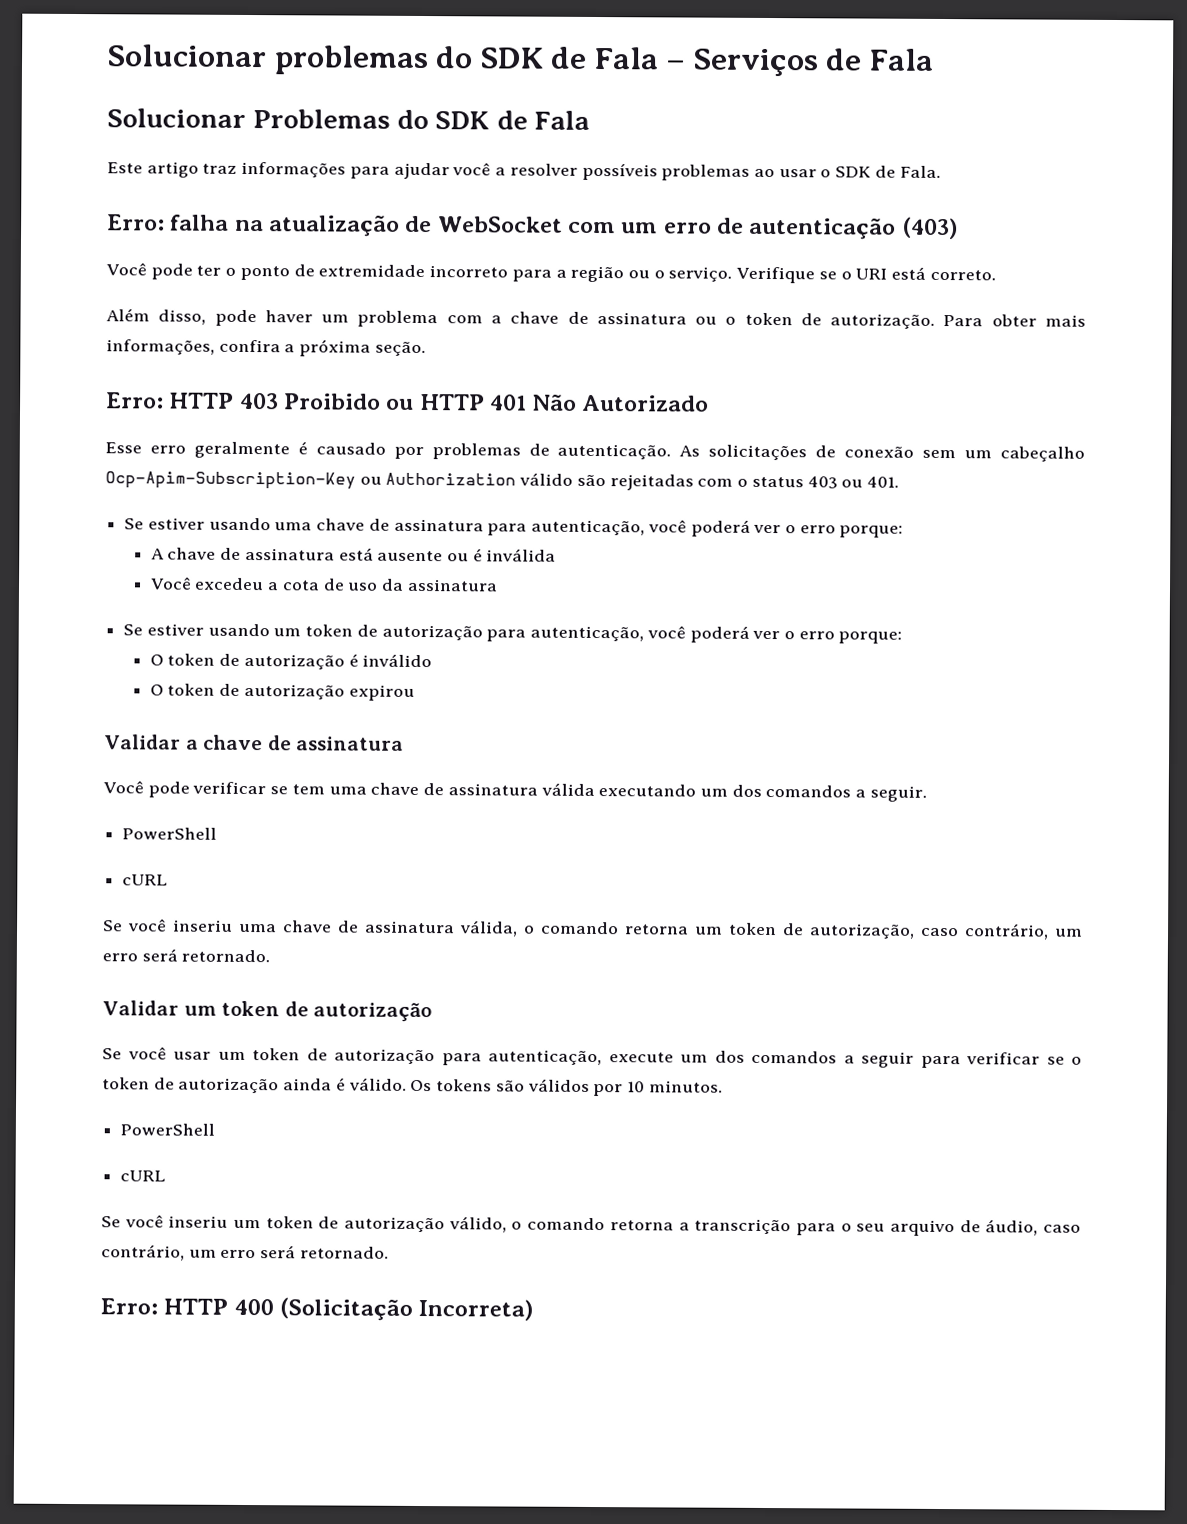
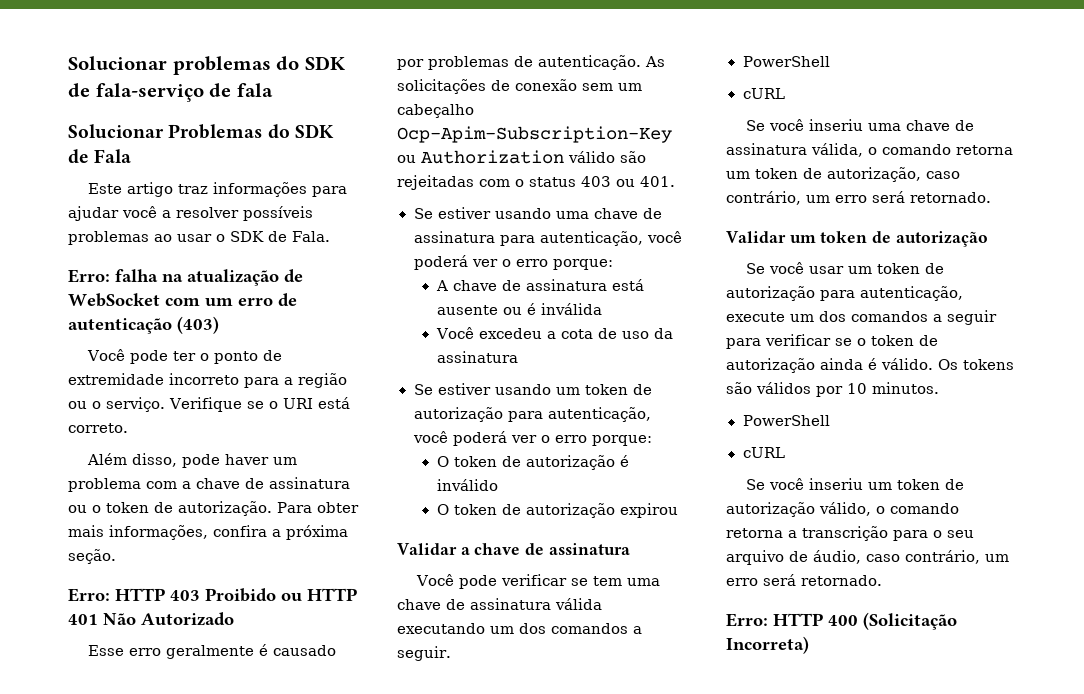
[593,46,934,77] Fala – Serviços de Fala -> [95,83,273,102] fala-serviço de fala

